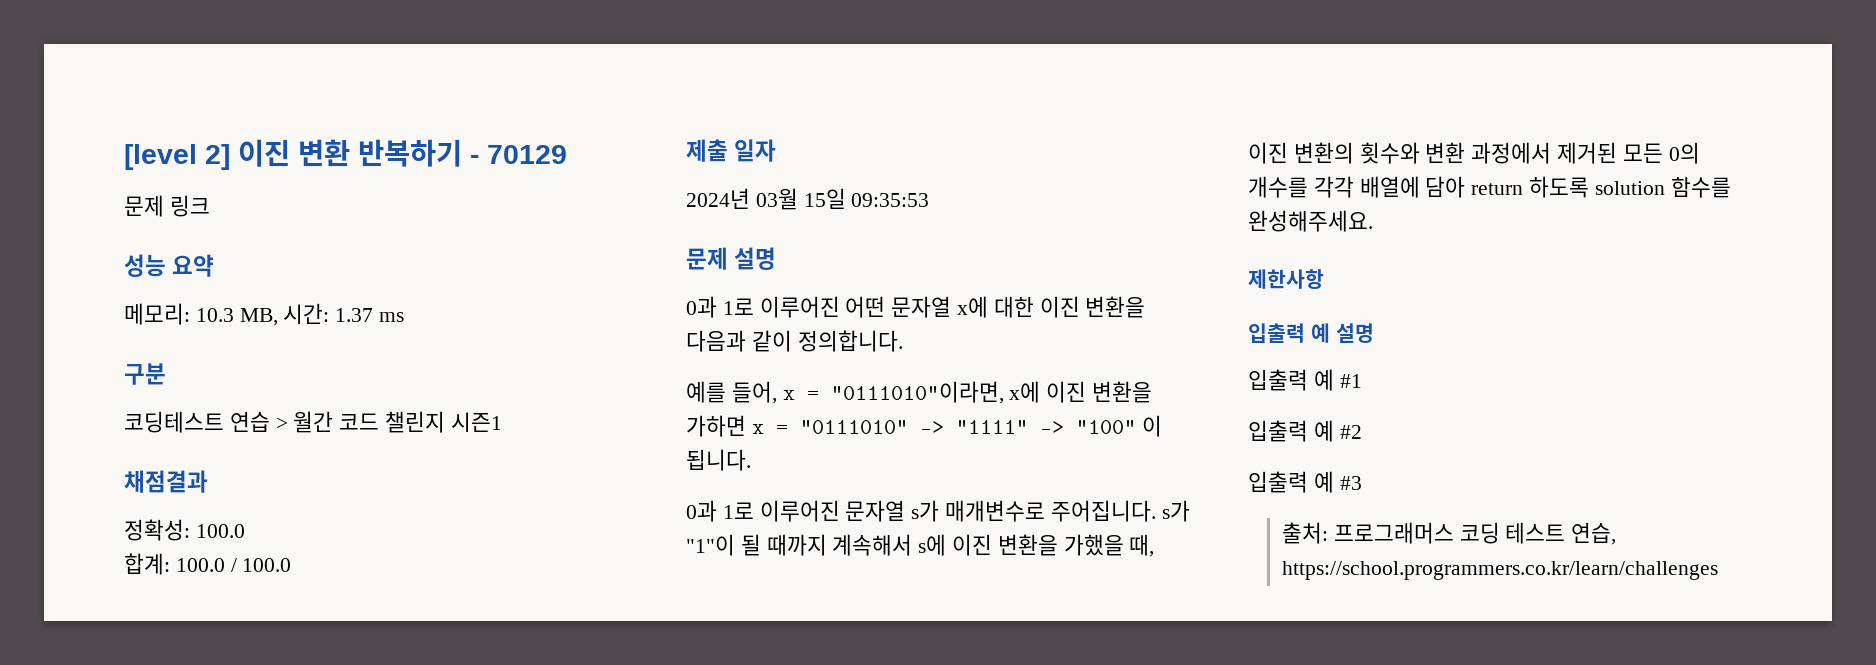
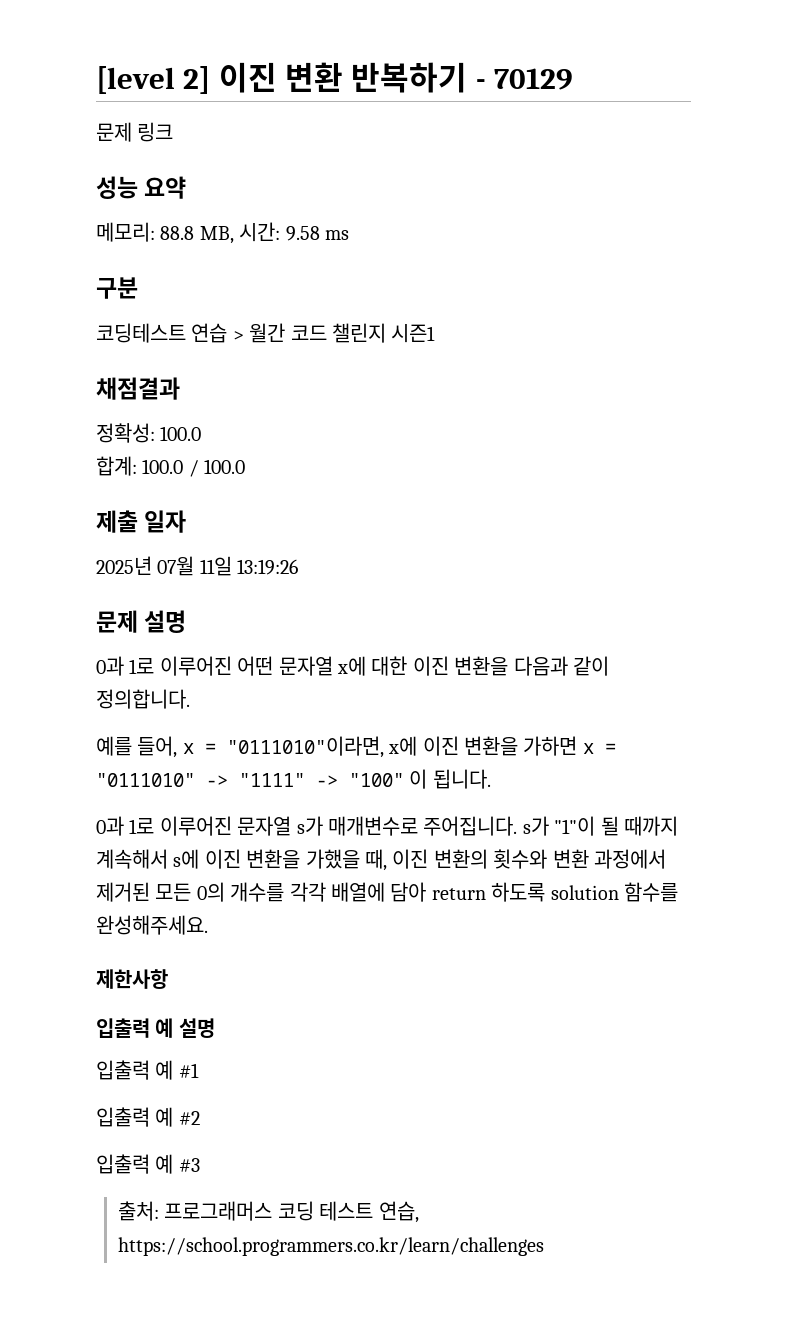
[195,308,234,322] 10.3 -> [160,226,195,240] 88.8
[335,308,374,322] 1.37 -> [285,226,320,241] 9.58
[686,188,930,210] 2024년 03월 15일 09:35:53 -> [96,556,299,576] 2025년 07월 11일 13:19:26

